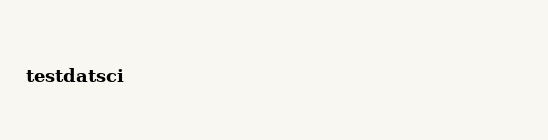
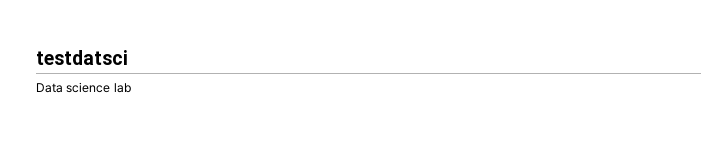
(124, 75) none -> [36,82,131,93] // Data science lab

